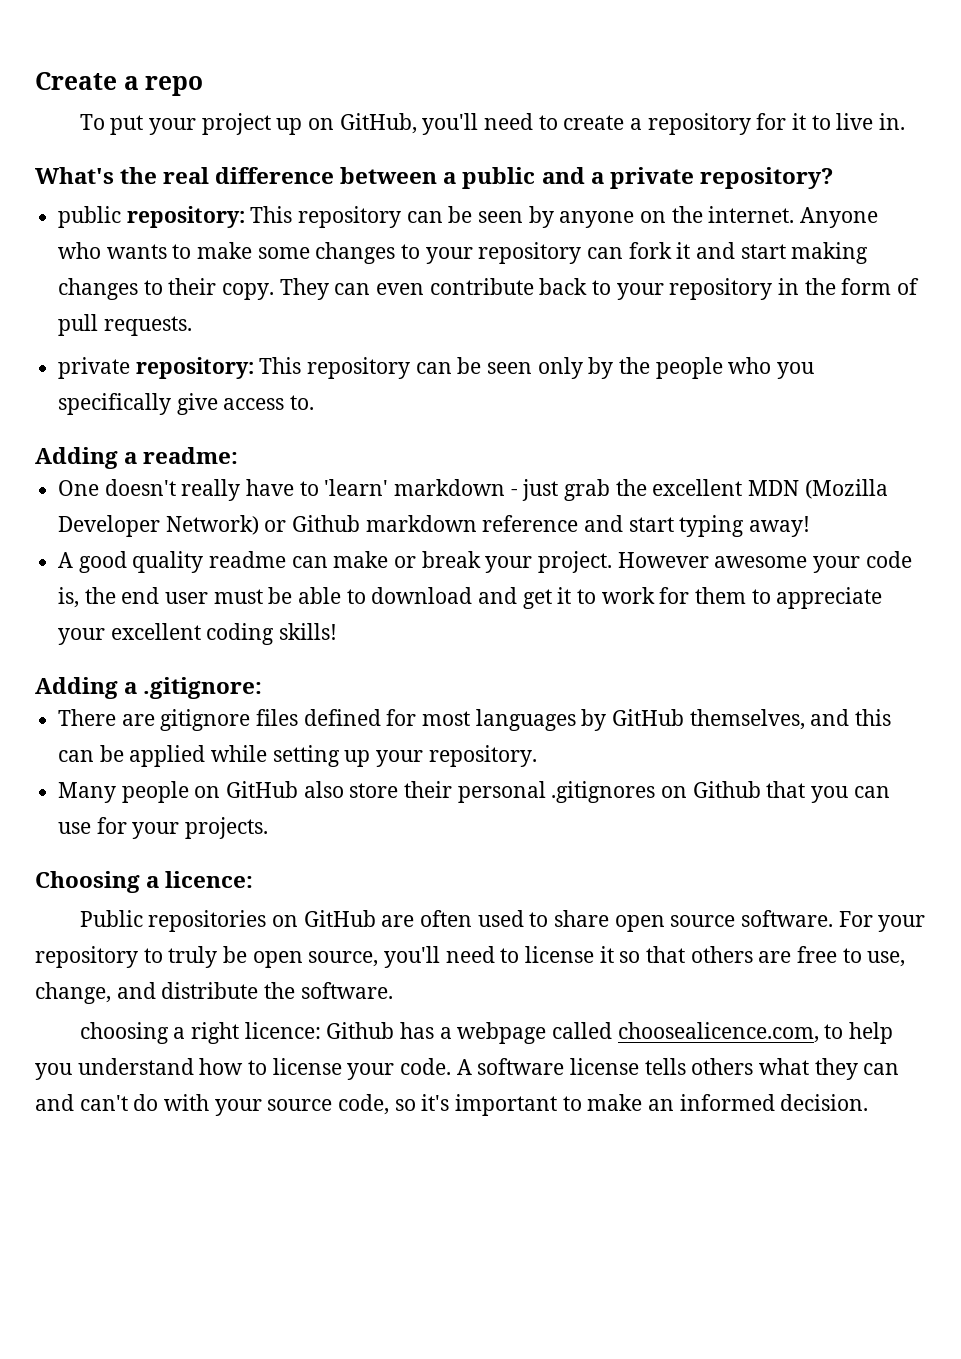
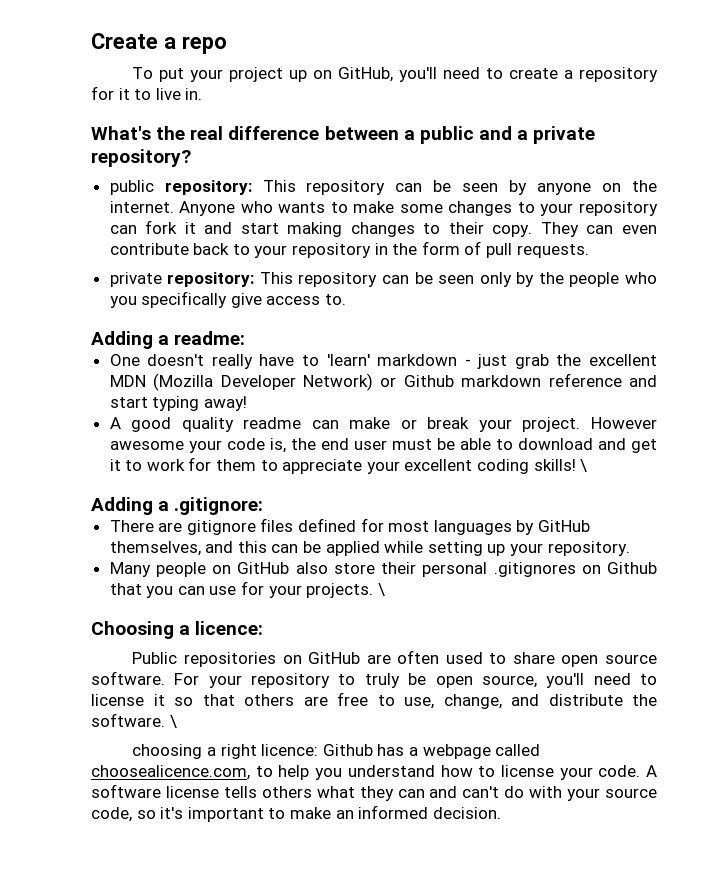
(338, 631) none -> [580,459,588,472] \
(269, 828) none -> [377,583,385,596] \
(393, 990) none -> [169,715,177,728] \

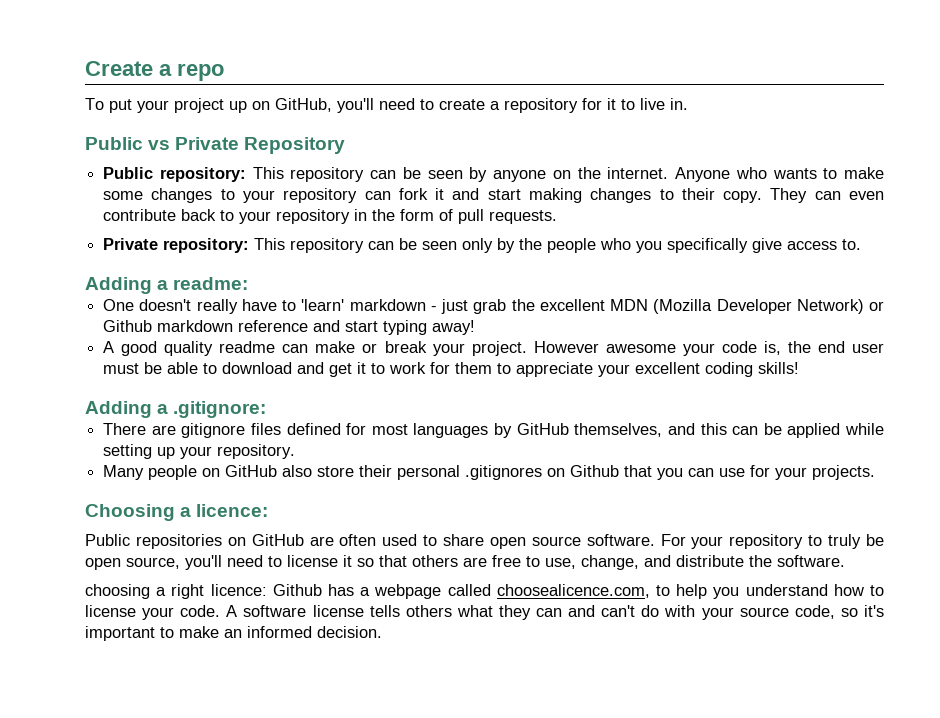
[91,126,596,144] [91,149,191,167] [109,180,154,195] What's the real difference between a public and a private repository? // public -> [85,137,346,154] [103,167,154,179] Public vs Private Repository // Public
[109,272,162,287] private -> [103,238,159,250] Private
[580,459,588,472] \ -> (800, 368) none
[377,583,385,596] \ -> (876, 472) none
[169,715,177,728] \ -> (845, 561) none

